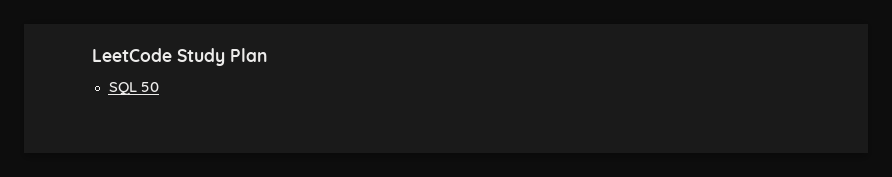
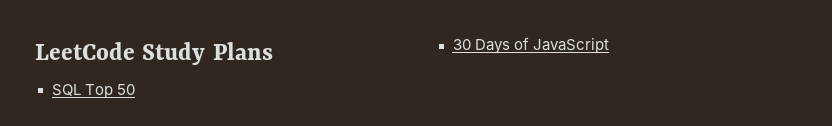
[230,48,267,62] Plan -> [212,42,273,60] Plans
(137, 88) none -> [84,84,113,98] Top
(159, 87) none -> [452,37,609,54] // 30 Days of JavaScript

